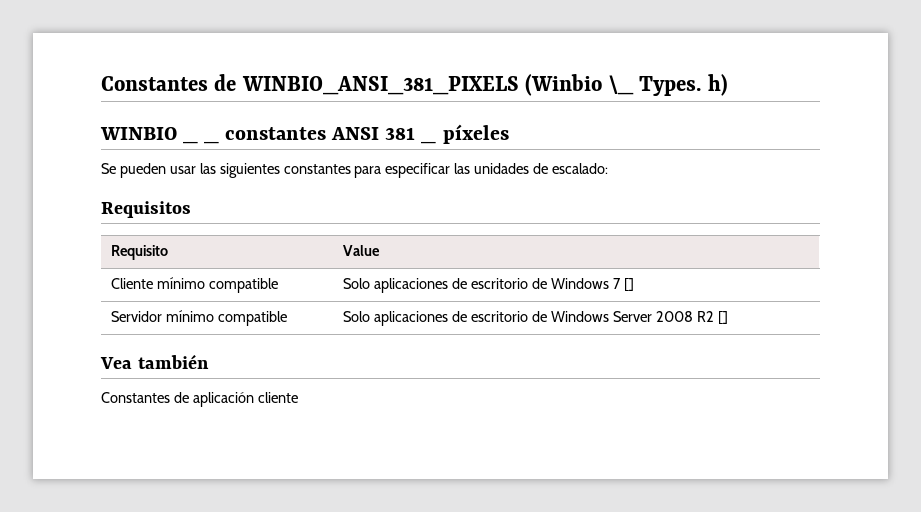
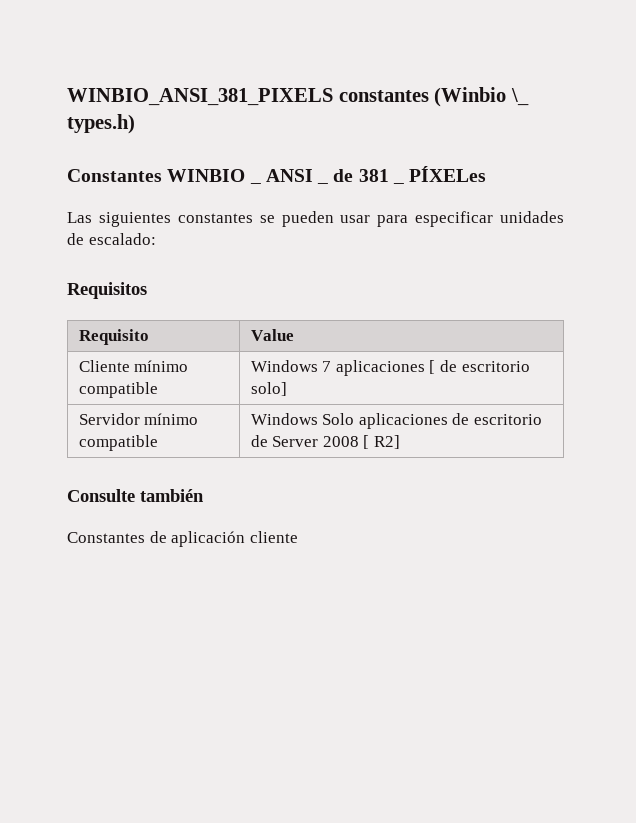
[101,74,728,96] [100,127,177,140] [183,140,220,144] [225,127,416,140] [421,124,509,144] [101,163,351,178] Constantes de WINBIO_ANSI_381_PIXELS (Winbio \_ Types. h) // WINBIO _ _ constantes ANSI 381 _ píxeles // Se pueden usar las siguientes constantes -> [67,87,529,107] [67,114,135,134] [67,169,246,182] [249,182,261,184] [265,169,313,182] [317,182,329,184] [333,169,389,182] [392,182,404,184] [409,166,487,182] [67,211,371,227] WINBIO_ANSI_381_PIXELS constantes (Winbio \_ types.h) // Constantes WINBIO _ ANSI _ de 381 _ PÍXELes // Las siguientes constantes se pueden usar
[454,163,471,174] las -> (494, 219) none
[343,278,634,293] [111,310,288,326] [343,311,728,326] [100,357,132,369] Solo aplicaciones de escritorio de Windows 7 [] // Servidor mínimo compatible | Solo aplicaciones de escritorio de Windows Server 2008 R2 [] // Vea -> [250,360,530,376] [250,382,287,396] [78,413,199,425] [78,435,158,451] [250,413,542,429] [250,435,400,449] [67,489,135,502] Windows 7 aplicaciones [ de escritorio solo] // Servidor mínimo compatible | Windows Solo aplicaciones de escritorio de Server 2008 [ R2] // Consulte

